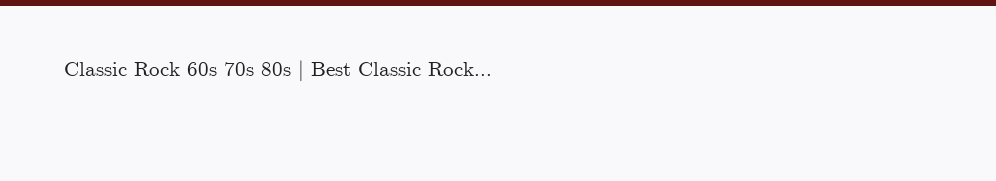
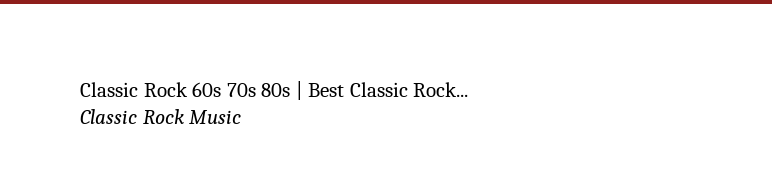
(492, 69) none -> [80,109,242,124] // Classic Rock Music

